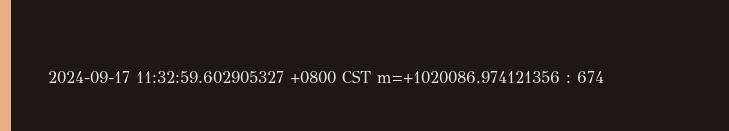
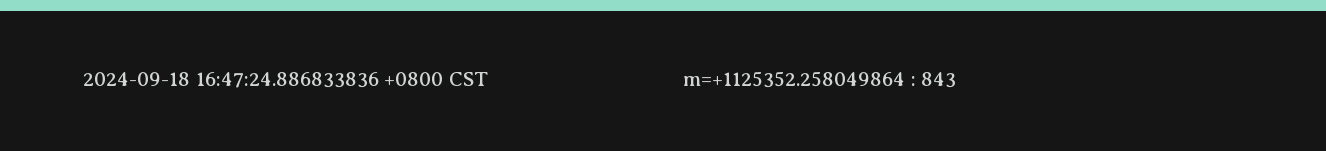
[48,70,604,84] 2024-09-17 11:32:59.602905327 +0800 CST m=+1020086.974121356 : 674 -> [83,71,957,88] 2024-09-18 16:47:24.886833836 +0800 CST m=+1125352.258049864 : 843

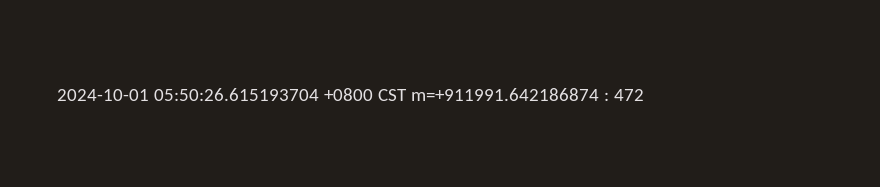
[83,71,957,88] 2024-09-18 16:47:24.886833836 +0800 CST m=+1125352.258049864 : 843 -> [57,88,644,101] 2024-10-01 05:50:26.615193704 +0800 CST m=+911991.642186874 : 472

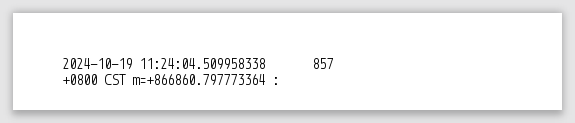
[57,88,644,101] 2024-10-01 05:50:26.615193704 +0800 CST m=+911991.642186874 : 472 -> [62,58,265,69] [62,74,279,85] [312,58,333,69] 2024-10-19 11:24:04.509958338 +0800 CST m=+866860.797773364 : 857

